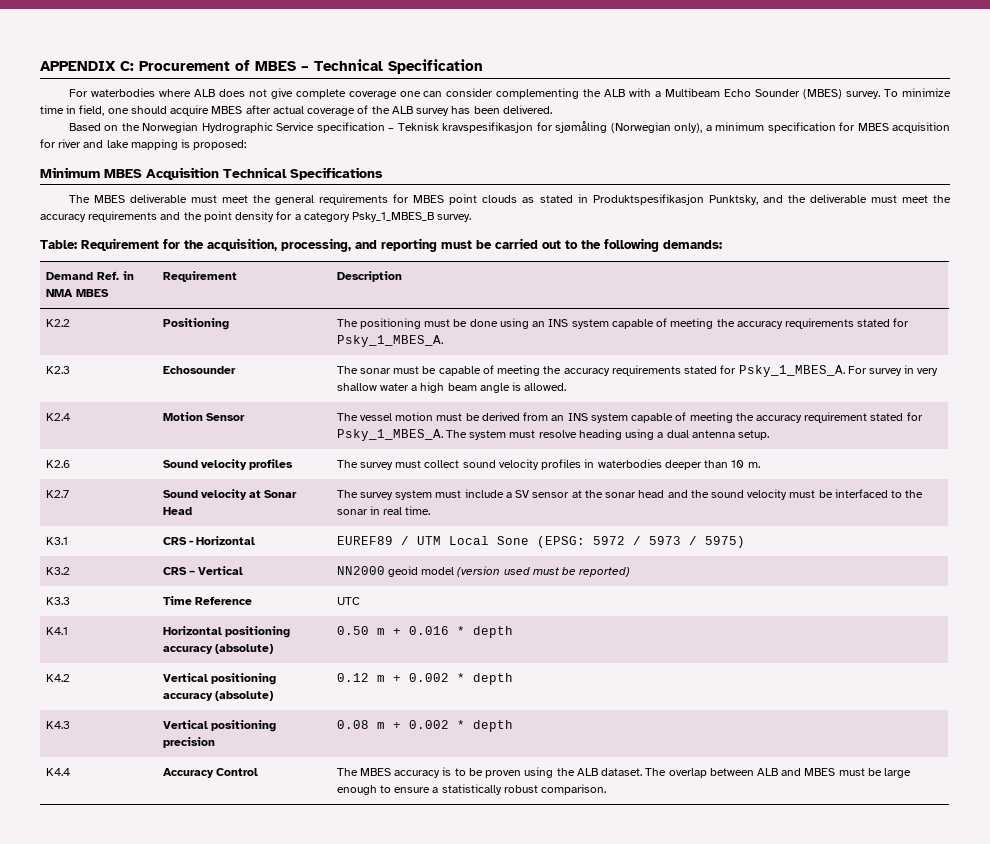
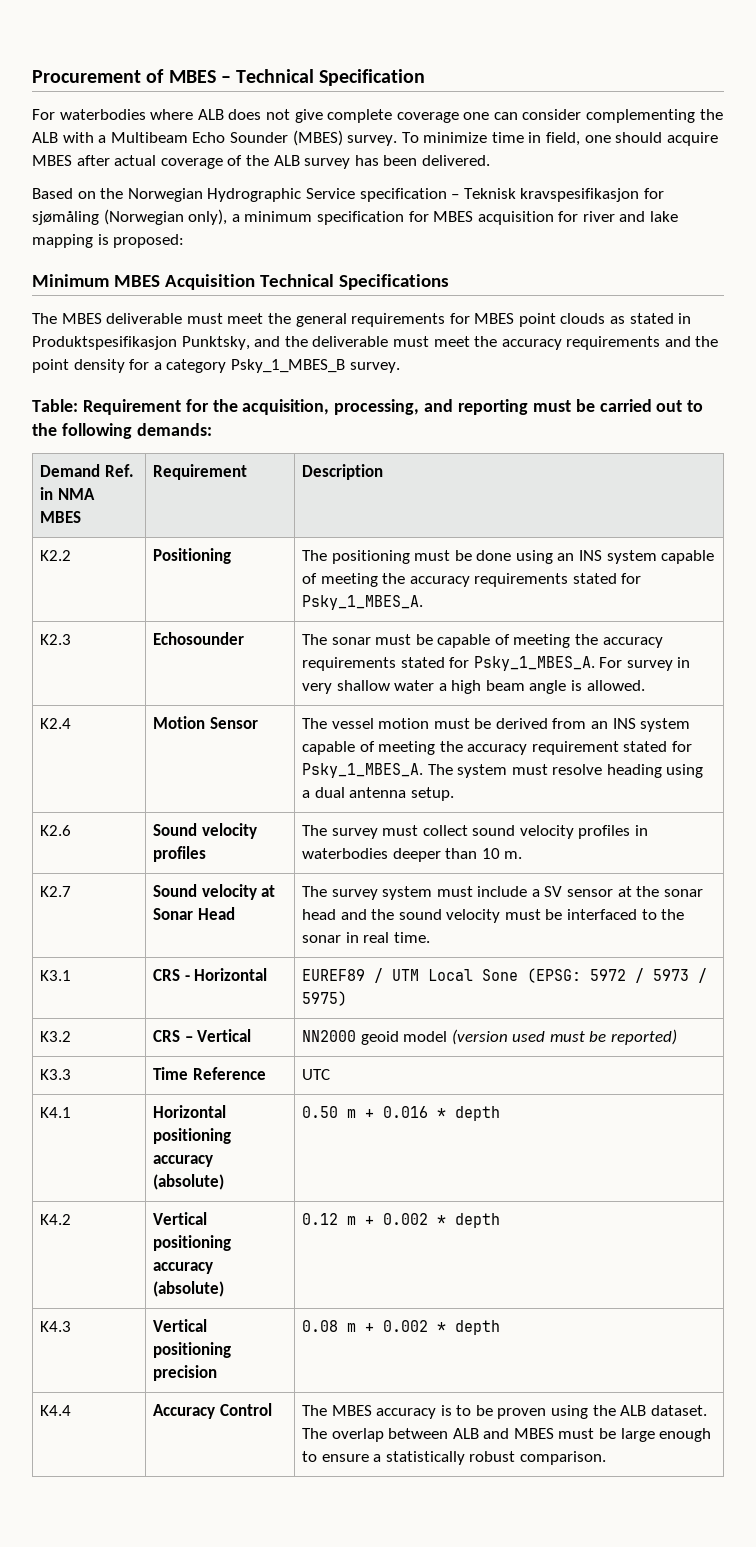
[40,61,134,71] APPENDIX C: -> (32, 76) none

